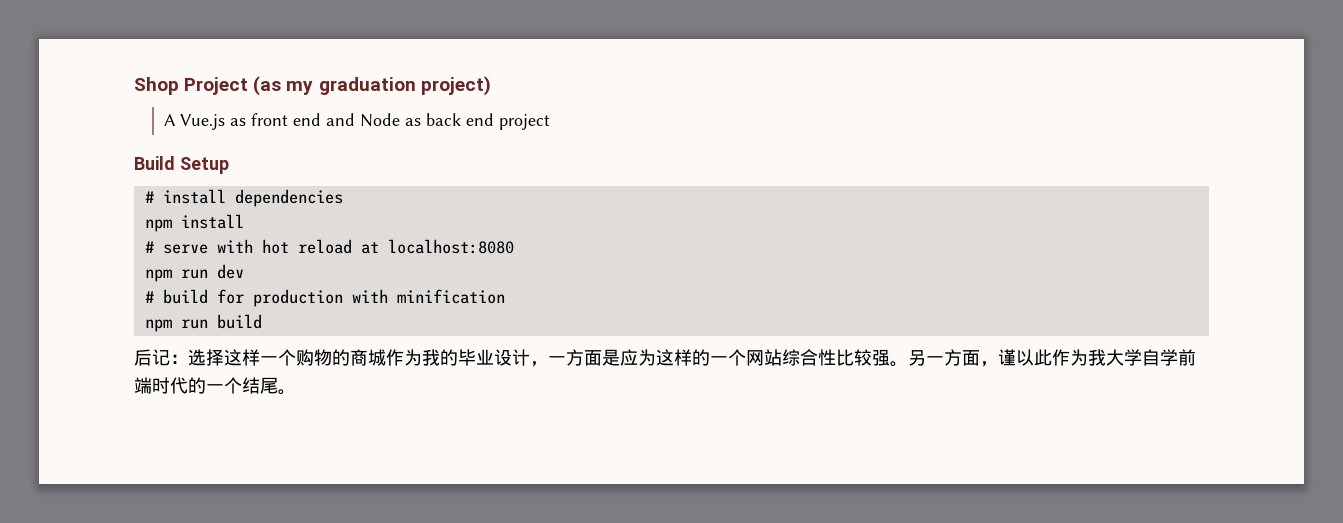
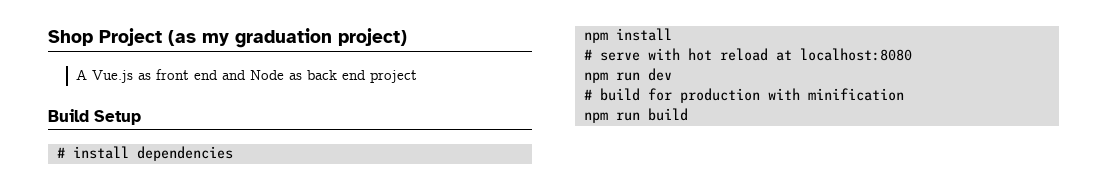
[134,349,1196,367] [134,377,296,395] // 后记：选择这样一个购物的商城作为我的毕业设计，一方面是应为这样的一个网站综合性比较强。另一方面，谨以此作为我大学自学前端时代的一个结尾。 -> (688, 114) none

